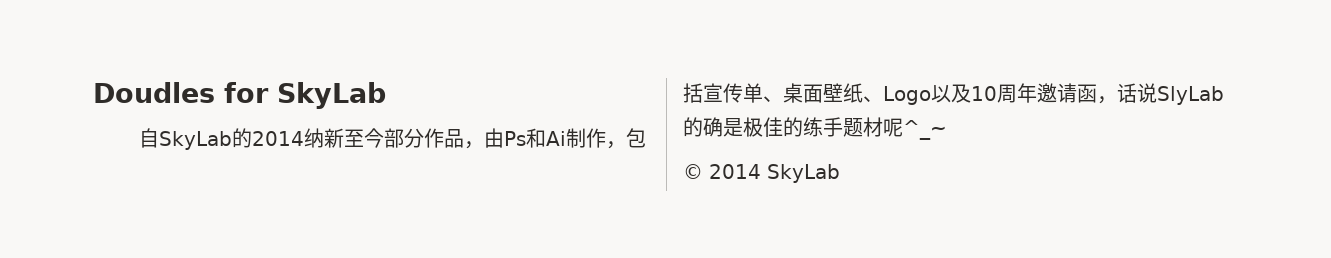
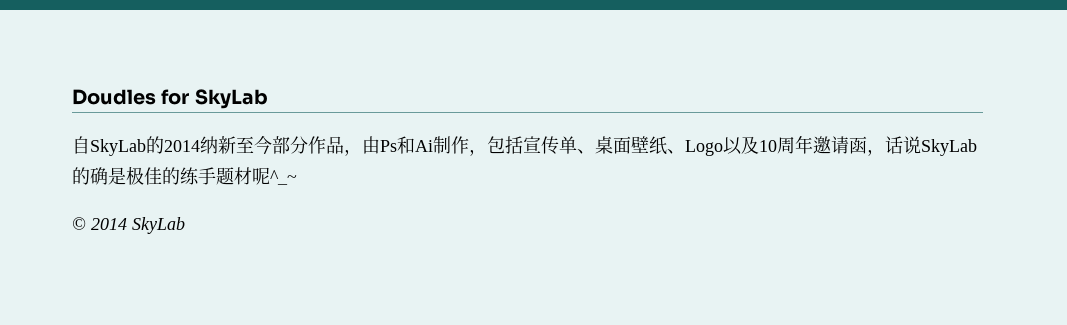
[1157,86,1224,105] SlyLab -> [921,139,977,156] SkyLab

